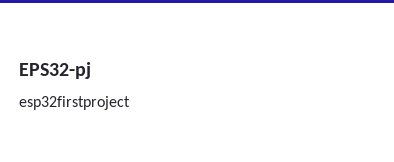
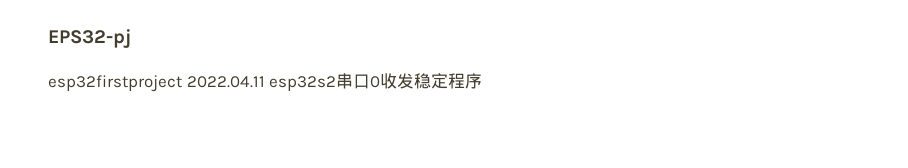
(130, 103) none -> [186,73,483,91] 2022.04.11 esp32s2串口0收发稳定程序

